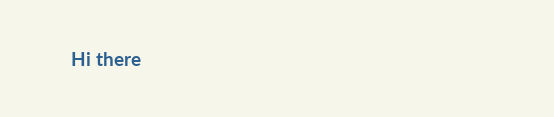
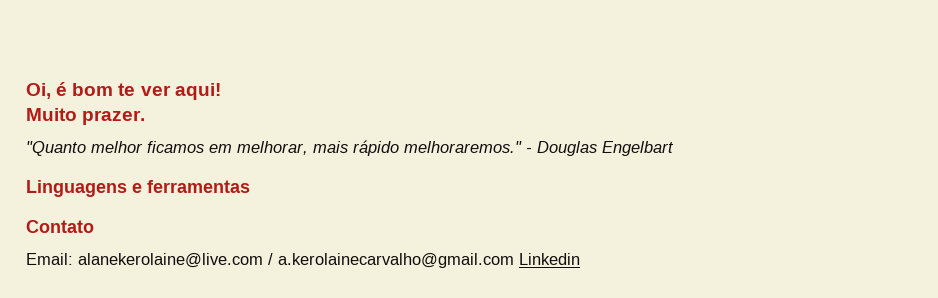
[71,52,142,66] Hi there -> [26,82,221,100] [26,108,146,125] [26,140,674,156] [26,180,250,197] [26,220,94,233] [26,253,580,268] Oi, é bom te ver aqui! // Muito prazer. // "Quanto melhor ficamos em melhorar, mais rápido melhoraremos." - Douglas Engelbart // Linguagens e ferramentas // Contato // Email: alanekerolaine@live.com / a.kerolainecarvalho@gmail.com Linkedin

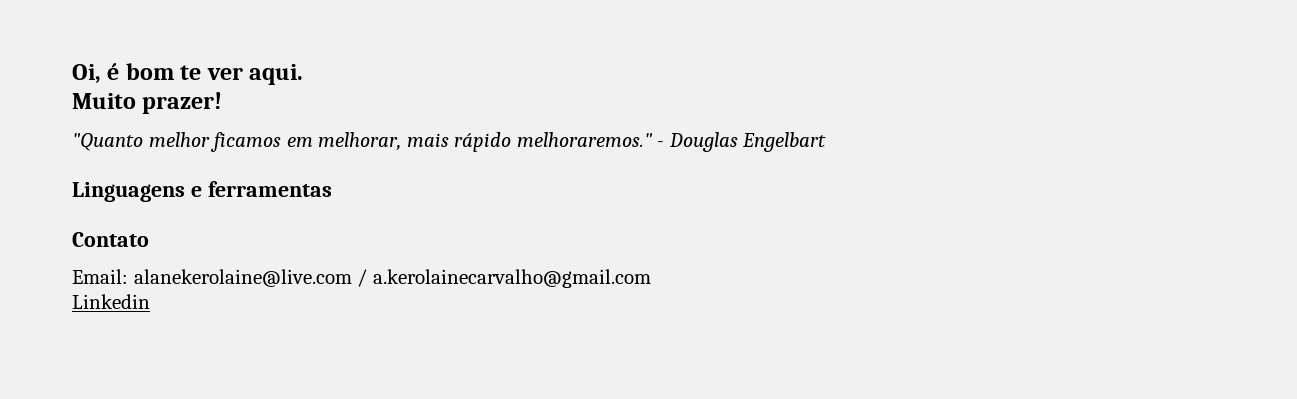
[174,83,221,100] aqui! -> [249,64,304,85] aqui.
[82,110,146,125] prazer. -> [142,92,223,114] prazer!
(514, 260) none -> (651, 278) //

